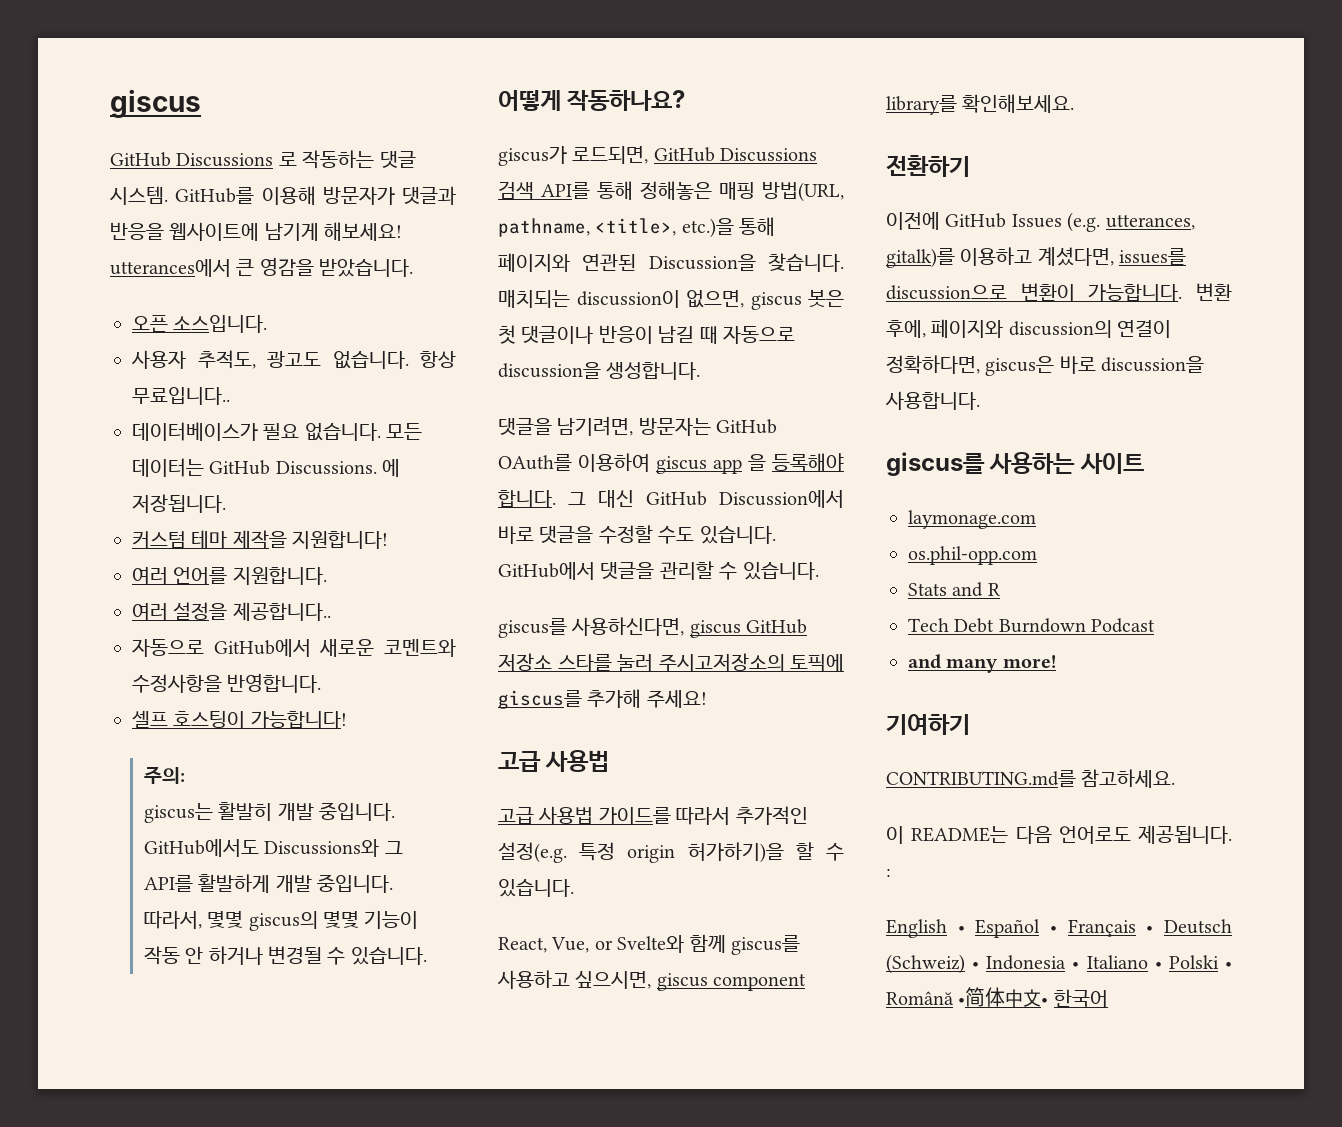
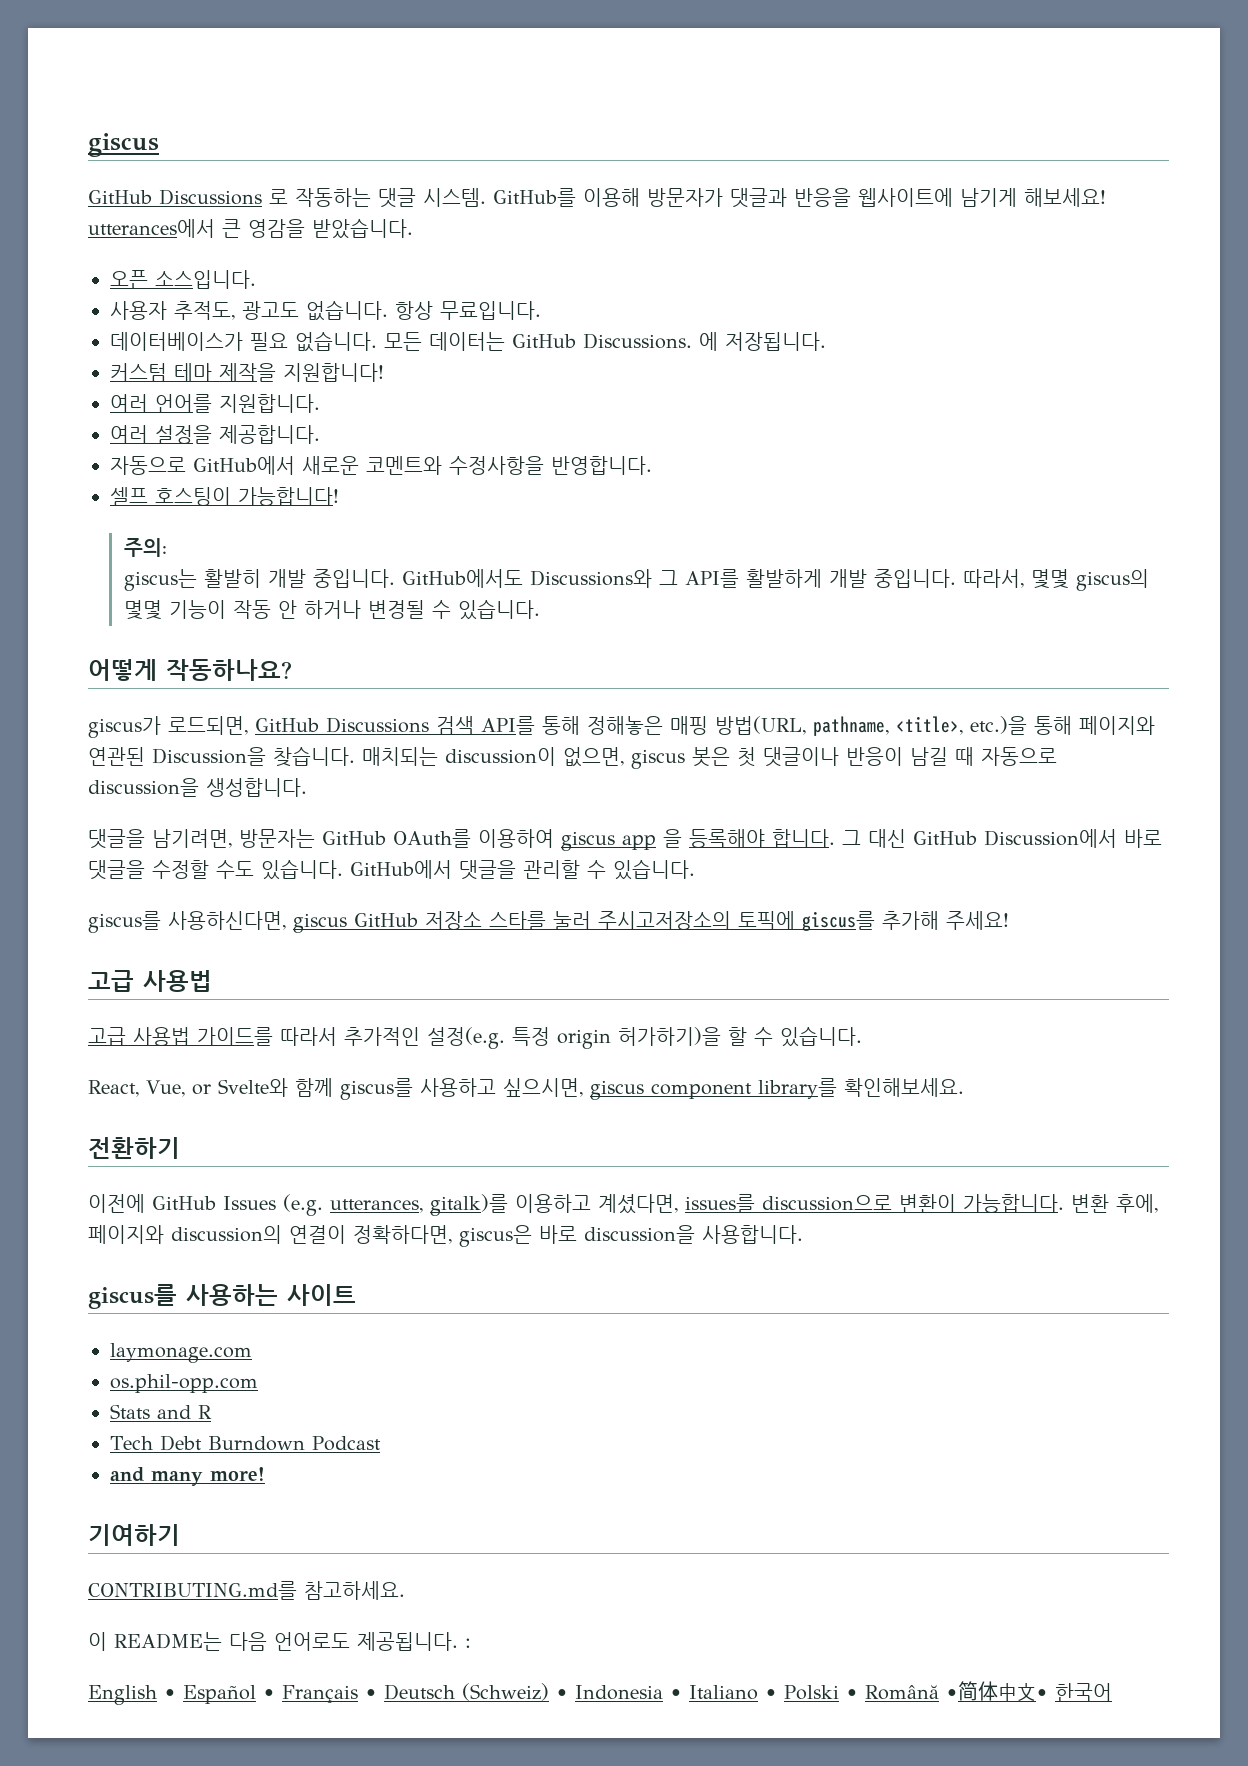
[132,387,230,405] 무료입니다.. -> [440,301,541,320] 무료입니다.
[232,602,331,621] 제공합니다.. -> [219,425,320,444] 제공합니다.

